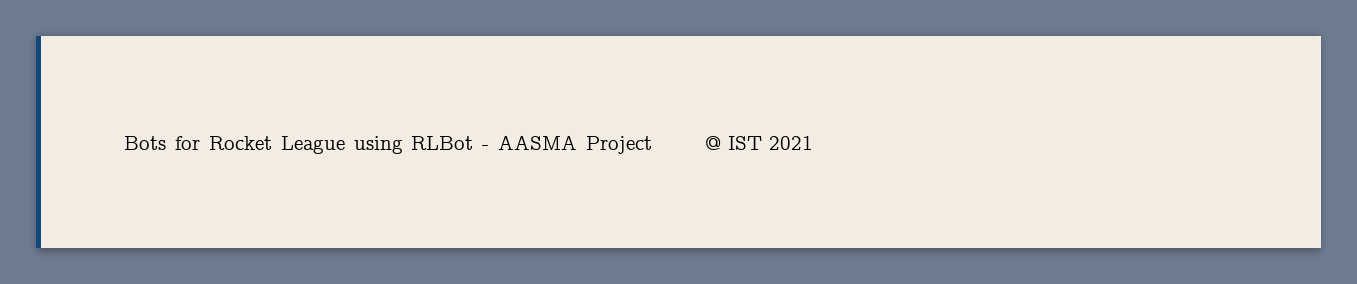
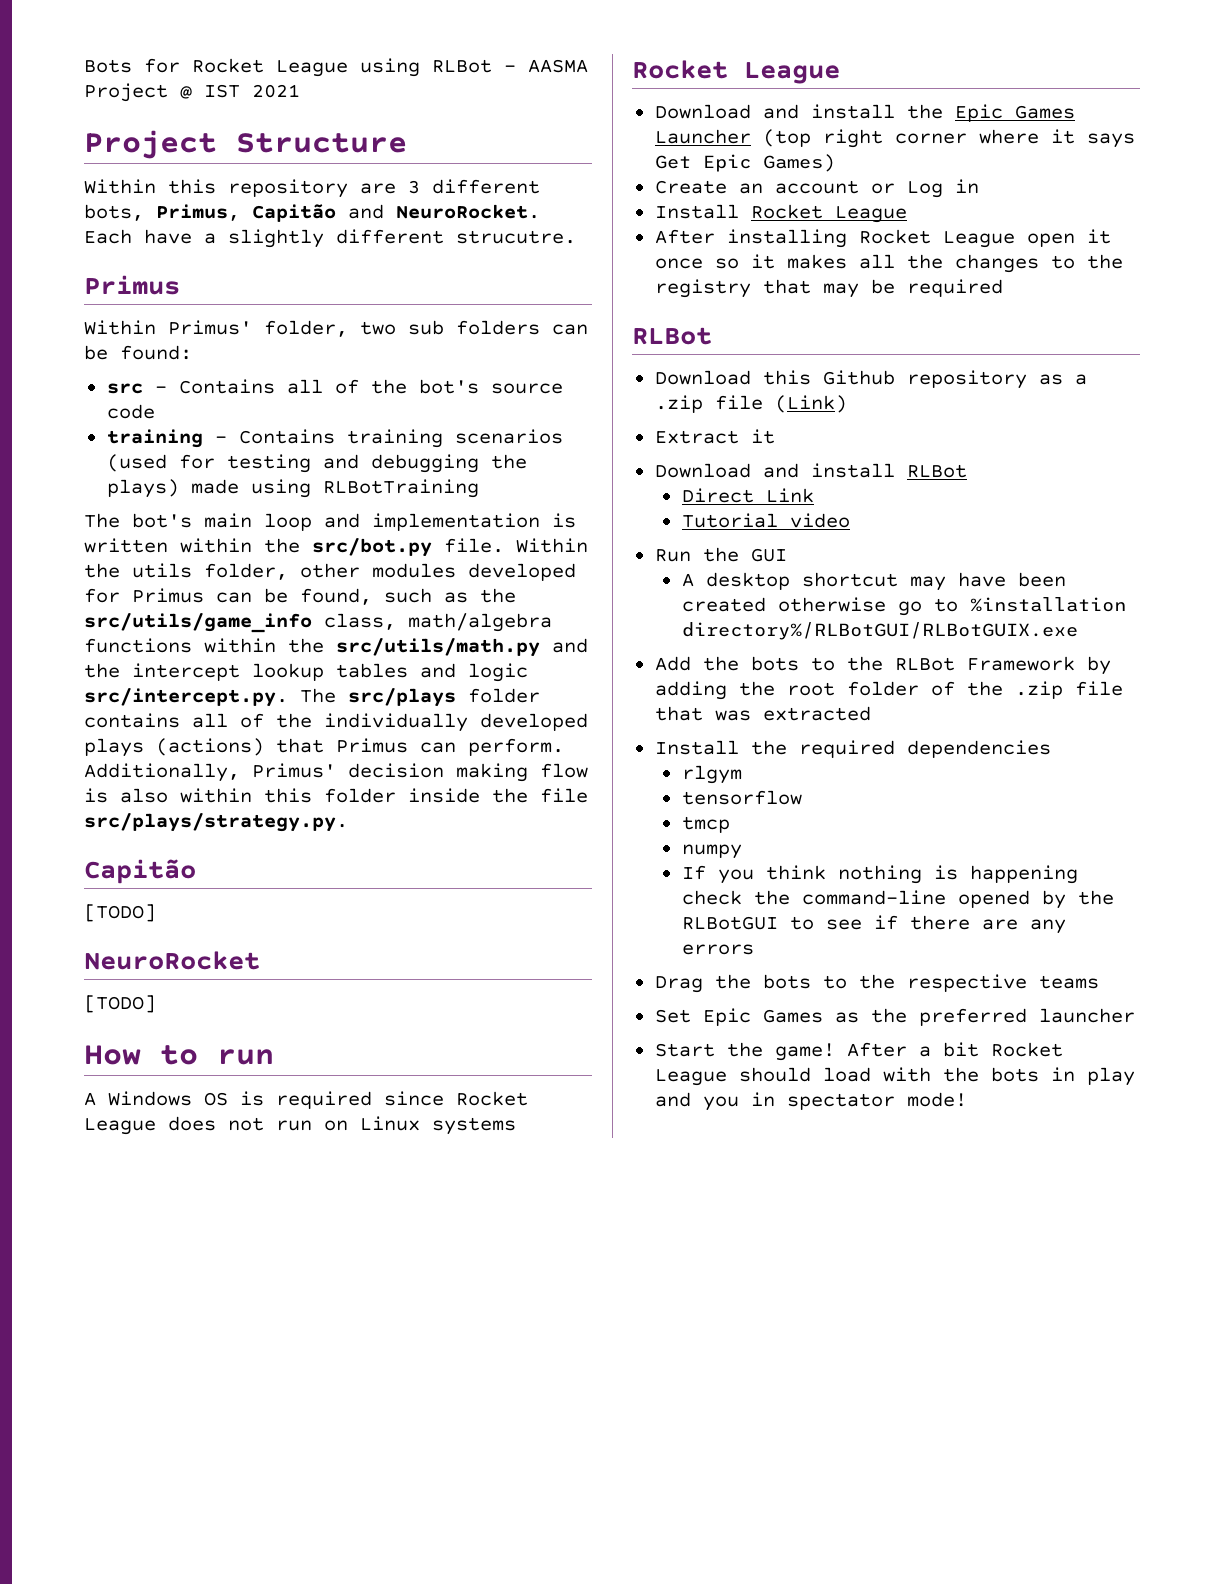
(813, 143) none -> [84,130,407,159] [84,179,540,198] [84,204,540,222] [84,229,576,248] [84,275,180,295] [84,320,588,337] [84,345,192,360] [106,379,563,394] [106,404,155,419] [106,429,563,448] [106,454,527,473] [106,479,479,498] [84,513,576,531] [84,538,588,557] [84,563,576,581] [84,588,516,605] [84,613,552,633] [84,638,588,657] [84,663,528,682] [84,688,540,707] [84,713,588,732] [84,738,564,757] [84,763,588,782] [84,788,588,803] [84,813,348,832] [84,859,196,884] [84,904,156,922] [84,951,260,970] [84,995,156,1013] [84,1045,274,1065] [84,1091,528,1109] [84,1116,516,1135] [632,60,840,84] [654,104,1075,122] [654,129,1135,148] [654,154,835,172] [654,179,979,198] [654,204,907,223] [654,229,1111,248] [654,254,1123,273] [654,279,1003,298] [632,327,712,345] [654,370,1087,389] [654,395,847,413] [654,429,775,444] [654,463,967,478] [681,488,814,503] [681,513,850,528] [654,547,787,562] [681,572,1066,591] [681,597,1126,616] [681,622,1078,640] [654,656,1111,675] [654,681,1123,700] [654,706,871,721] [654,740,1051,758] [681,765,742,784] [681,790,802,805] [681,816,730,833] [681,844,742,859] [681,865,1078,884] [681,890,1114,909] [681,915,1066,934] [681,944,754,955] [654,974,1099,993] [654,1008,1135,1026] [654,1042,1063,1061] [654,1067,1135,1086] [654,1092,967,1111] // Project Structure // Within this repository are 3 different bots, Primus, Capitão and NeuroRocket. Each have a slightly different strucutre. // Primus // Within Primus' folder, two sub folders can be found: // src - Contains all of the bot's source code // training - Contains training scenarios (used for testing and debugging the plays) made using RLBotTraining // The bot's main loop and implementation is written within the src/bot.py file. Within the utils folder, other modules developed for Primus can be found, such as the src/utils/game_info class, math/algebra functions within the src/utils/math.py and the intercept lookup tables and logic src/intercept.py. The src/plays folder contains all of the individually developed plays (actions) that Primus can perform. Additionally, Primus' decision making flow is also within this folder inside the file src/plays/strategy.py. // Capitão // [TODO] // NeuroRocket // [TODO] // How to run // A Windows OS is required since Rocket League does not run on Linux systems // Rocket League // Download and install the Epic Games Launcher (top right corner where it says Get Epic Games) // Create an account or Log in // Install Rocket League // After installing Rocket League open it once so it makes all the changes to the registry that may be required // RLBot // Download this Github repository as a .zip file (Link) // Extract it // Download and install RLBot // Direct Link // Tutorial video // Run the GUI // A desktop shortcut may have been created otherwise go to %installation directory%/RLBotGUI/RLBotGUIX.exe // Add the bots to the RLBot Framework by adding the root folder of the .zip file that was extracted // Install the required dependencies // rlgym // tensorflow // tmcp // numpy // If you think nothing is happening check the command-line opened by the RLBotGUI to see if there are any errors // Drag the bots to the respective teams // Set Epic Games as the preferred launcher // Start the game! After a bit Rocket League should load with the bots in play and you in spectator mode!

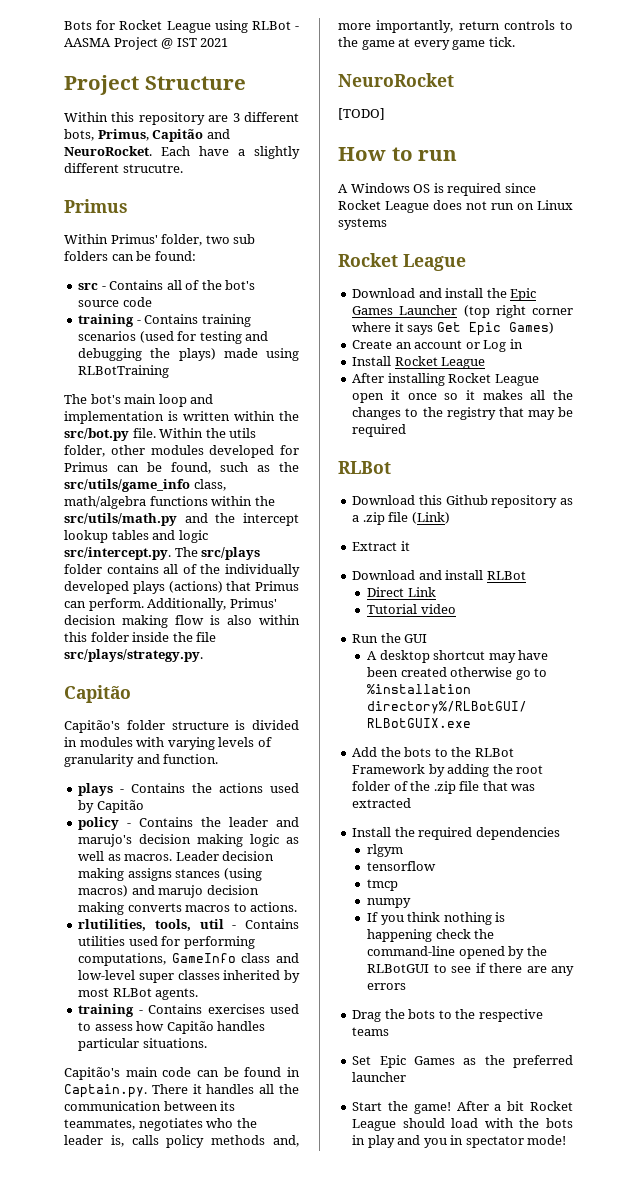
[84,904,156,922] [TODO] -> [64,720,299,733] [64,737,272,750] [64,754,219,767] [78,783,299,796] [78,800,144,813] [78,817,299,830] [78,834,299,847] [78,851,275,861] [78,868,262,881] [78,885,259,898] [78,902,298,915] [78,919,299,931] [78,936,255,949] [78,953,299,966] [78,970,300,983] [78,988,199,1000] [78,1004,299,1017] [78,1021,266,1034] [78,1038,207,1051] [64,1067,300,1080] [64,1084,299,1098] [64,1101,236,1111] [64,1118,257,1131] [64,1135,299,1148] [338,20,573,33] [338,37,515,50] Capitão's folder structure is divided in modules with varying levels of granularity and function. // plays - Contains the actions used by Capitão // policy - Contains the leader and marujo's decision making logic as well as macros. Leader decision making assigns stances (using macros) and marujo decision making converts macros to actions. // rlutilities, tools, util - Contains utilities used for performing computations, GameInfo class and low-level super classes inherited by most RLBot agents. // training - Contains exercises used to assess how Capitão handles particular situations. // Capitão's main code can be found in Captain.py. There it handles all the communication between its teammates, negotiates who the leader is, calls policy methods and, more importantly, return controls to the game at every game tick.

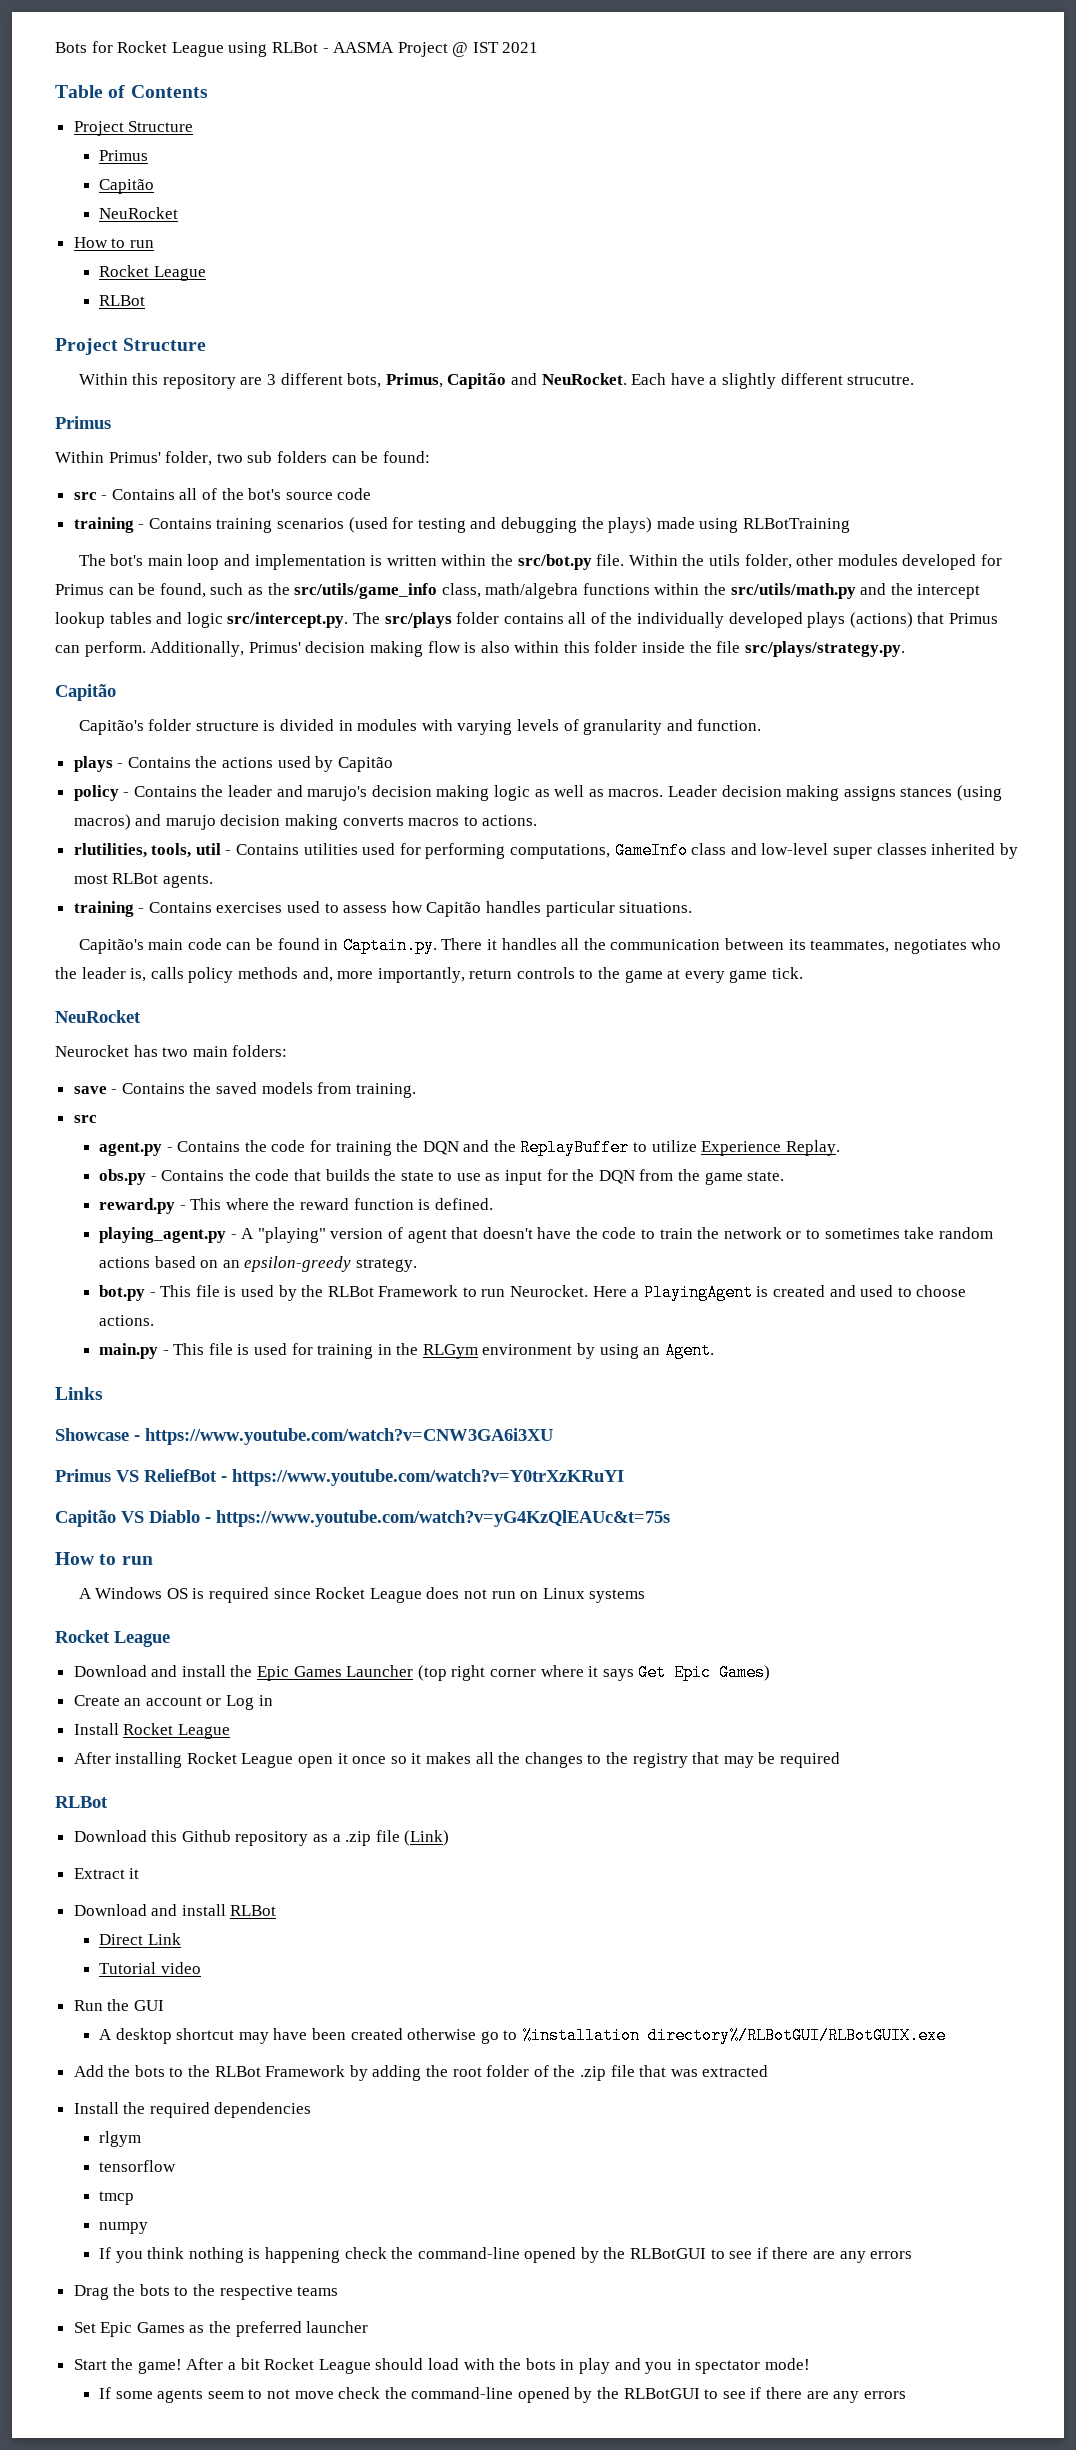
(229, 42) none -> [55,85,208,98] [73,121,194,136] [98,150,148,161] [98,179,154,194] [98,207,178,219] [73,237,154,248] [98,265,206,281] [98,295,145,306] // Table of Contents // Project Structure // Primus // Capitão // NeuRocket // How to run // Rocket League // RLBot
[64,146,152,156] NeuroRocket. -> [541,373,627,385] NeuRocket.
[338,73,454,87] [338,108,385,120] NeuroRocket // [TODO] -> [55,1010,141,1023] [55,1045,288,1057] [73,1082,416,1098] [73,1115,97,1123] [98,1139,840,1156] [98,1169,785,1185] [98,1198,493,1214] [98,1227,993,1243] [98,1256,417,1272] [98,1284,967,1301] [98,1315,154,1326] [98,1342,714,1359] [55,1387,103,1400] [55,1428,553,1445] [55,1469,624,1486] [55,1510,670,1527] NeuRocket // Neurocket has two main folders: // save - Contains the saved models from training. // src // agent.py - Contains the code for training the DQN and the ReplayBuffer to utilize Experience Replay. // obs.py - Contains the code that builds the state to use as input for the DQN from the game state. // reward.py - This where the reward function is defined. // playing_agent.py - A "playing" version of agent that doesn't have the code to train the network or to sometimes take random actions based on an epsilon-greedy strategy. // bot.py - This file is used by the RLBot Framework to run Neurocket. Here a PlayingAgent is created and used to choose actions. // main.py - This file is used for training in the RLGym environment by using an Agent. // Links // Showcase - https://www.youtube.com/watch?v=CNW3GA6i3XU // Primus VS ReliefBot - https://www.youtube.com/watch?v=Y0trXzKRuYI // Capitão VS Diablo - https://www.youtube.com/watch?v=yG4KzQlEAUc&t=75s
(567, 1140) none -> [98,2387,906,2403] // If some agents seem to not move check the command-line opened by the RLBotGUI to see if there are any errors

